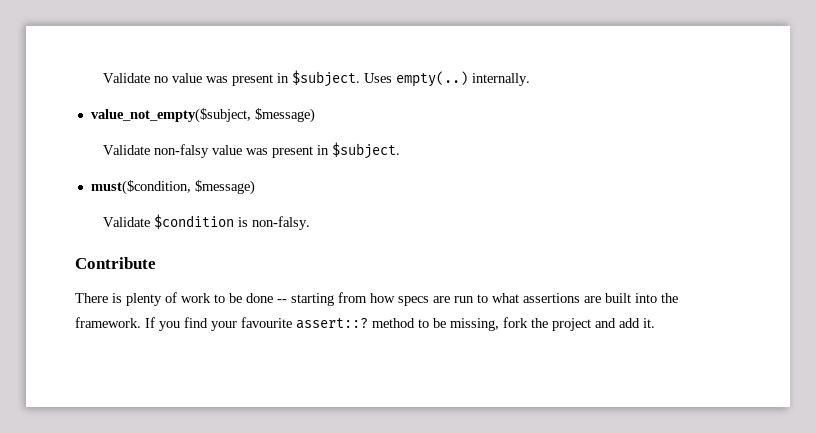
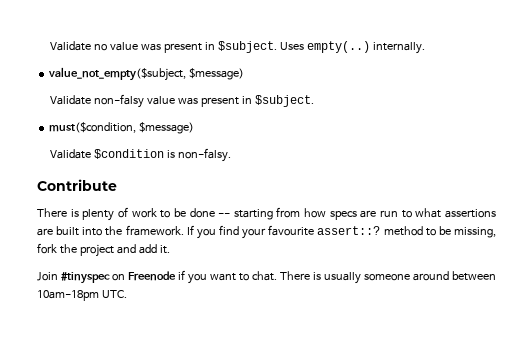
(655, 323) none -> [37,270,496,284] [37,290,127,301] // Join #tinyspec on Freenode if you want to chat. There is usually someone around between 10am-18pm UTC.

